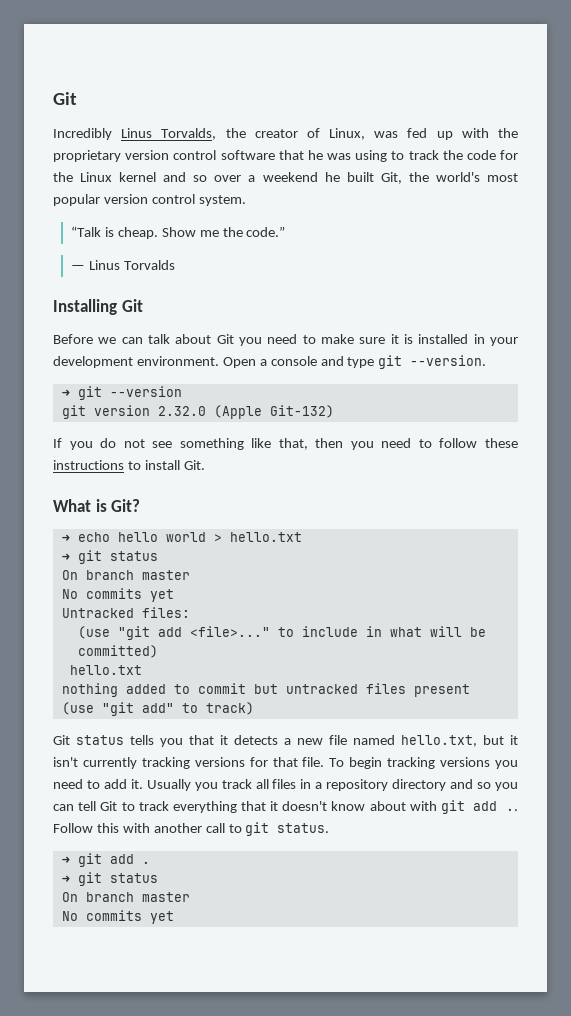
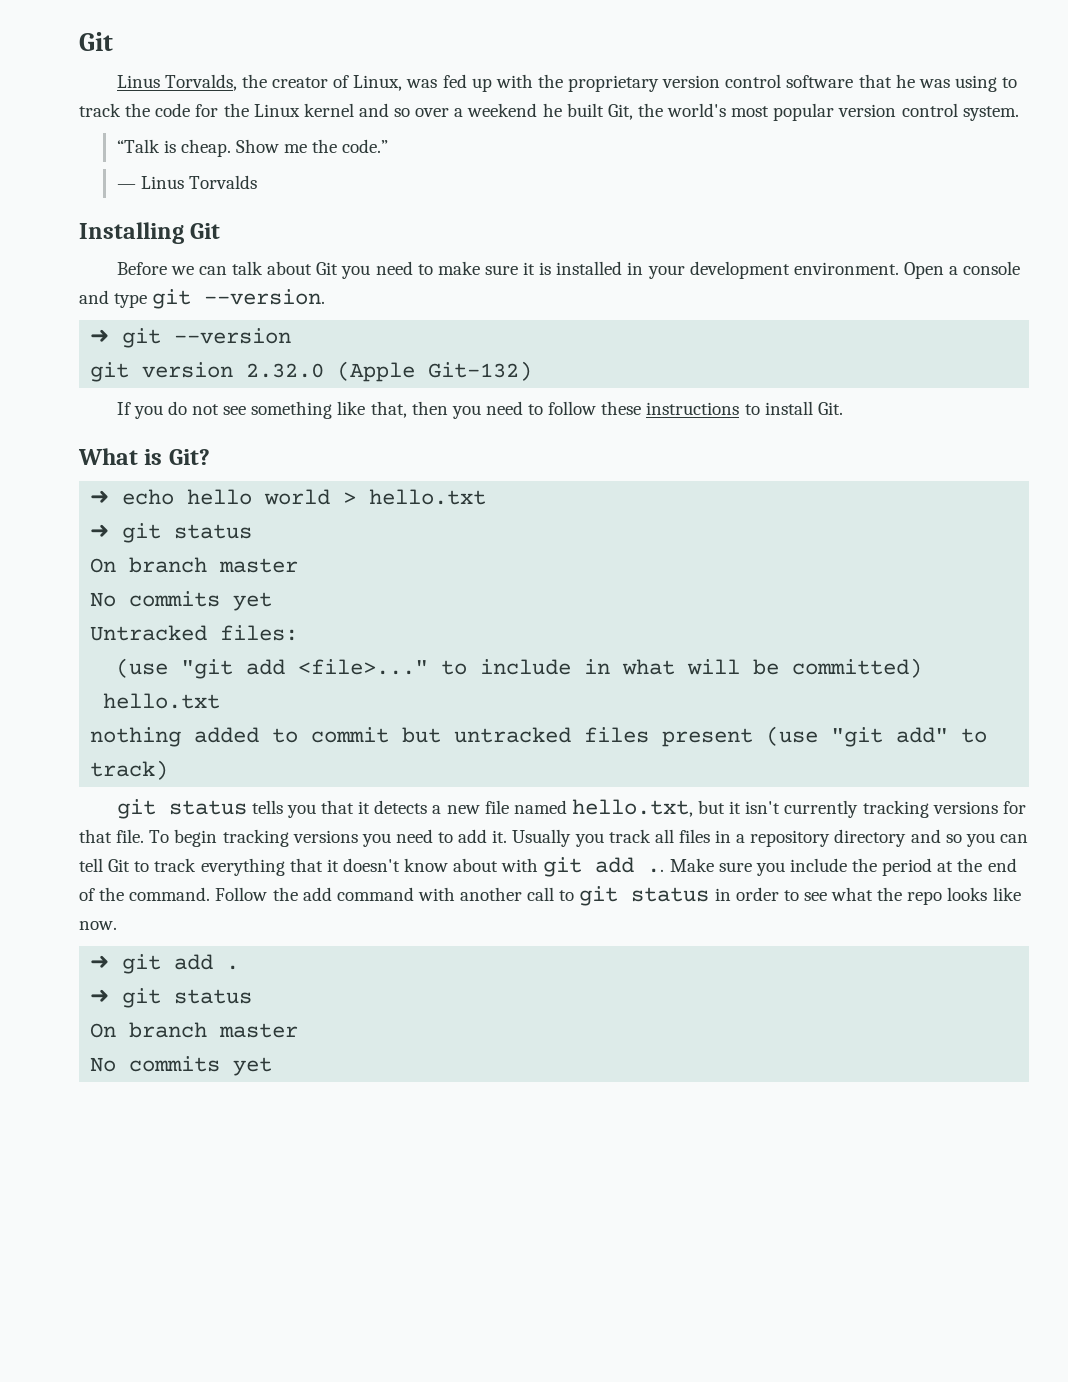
[53,92,77,105] [53,128,112,140] Git // Incredibly -> [79,32,113,51] Git //
[53,735,70,745] Git -> [116,799,156,819] git
[53,823,119,833] Follow this -> [669,858,1017,876] [79,887,414,901] Make sure you include the period at the end of the command. Follow the add command
[277,823,330,833] status. -> [631,887,1021,905] [79,921,117,930] status in order to see what the repo looks like now.

